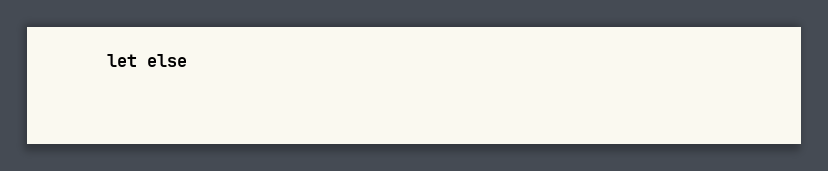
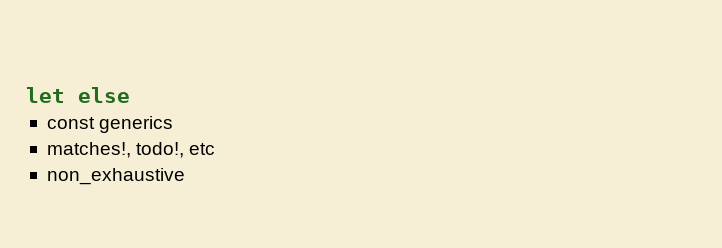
(187, 60) none -> [46,116,174,133] [46,142,216,158] [46,168,185,185] // const generics // matches!, todo!, etc // non_exhaustive

